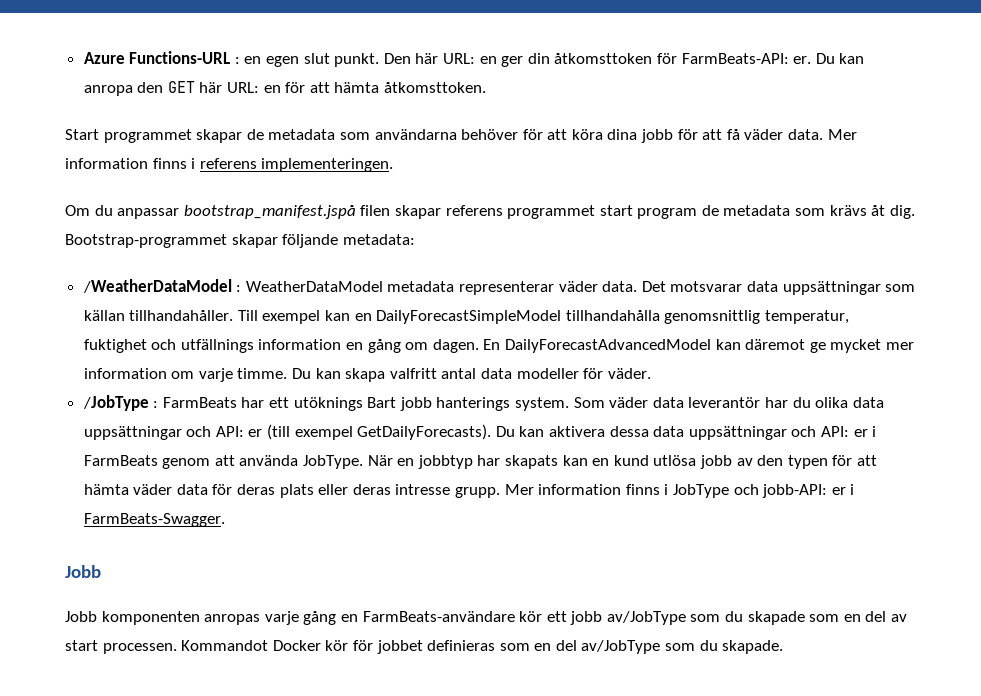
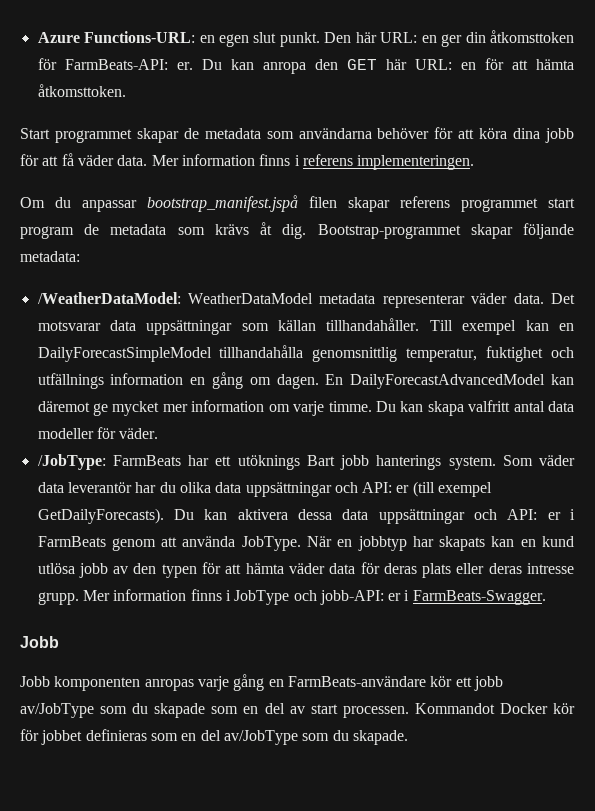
[129,51,240,64] Functions-URL : -> [84,31,196,43] Functions-URL:
[82,279,242,293] /WeatherDataModel : -> [37,292,181,304] /WeatherDataModel:
[82,395,159,411] /JobType : -> [37,454,106,470] /JobType:

